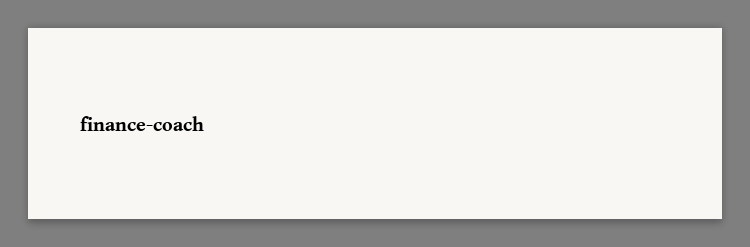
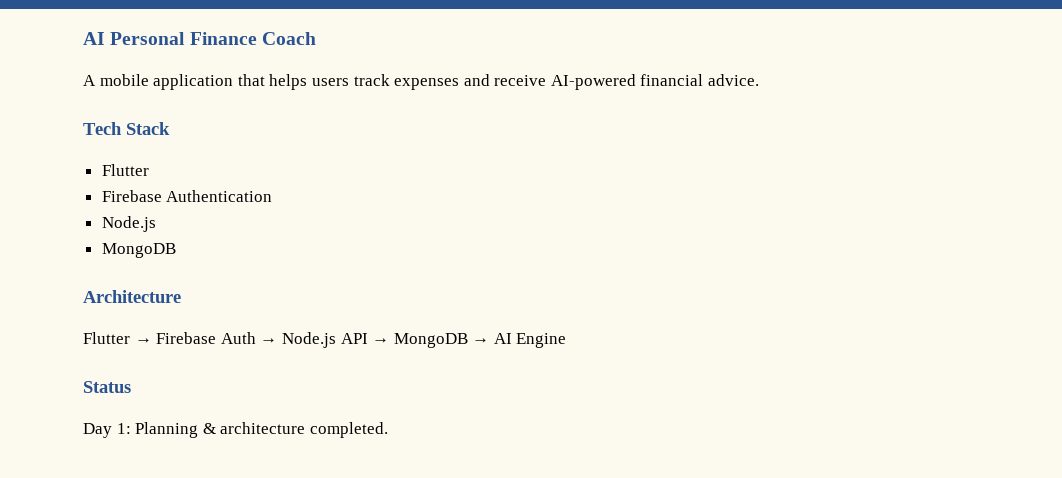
[80,116,204,131] finance-coach -> [83,32,316,45] [83,74,760,90] [83,122,170,135] [101,164,149,176] [101,190,273,202] [101,216,156,232] [101,243,176,258] [83,290,181,303] [83,332,567,348] [83,381,131,393] [83,422,388,438] AI Personal Finance Coach // A mobile application that helps users track expenses and receive AI-powered financial advice. // Tech Stack // Flutter // Firebase Authentication // Node.js // MongoDB // Architecture // Flutter → Firebase Auth → Node.js API → MongoDB → AI Engine // Status // Day 1: Planning & architecture completed.

